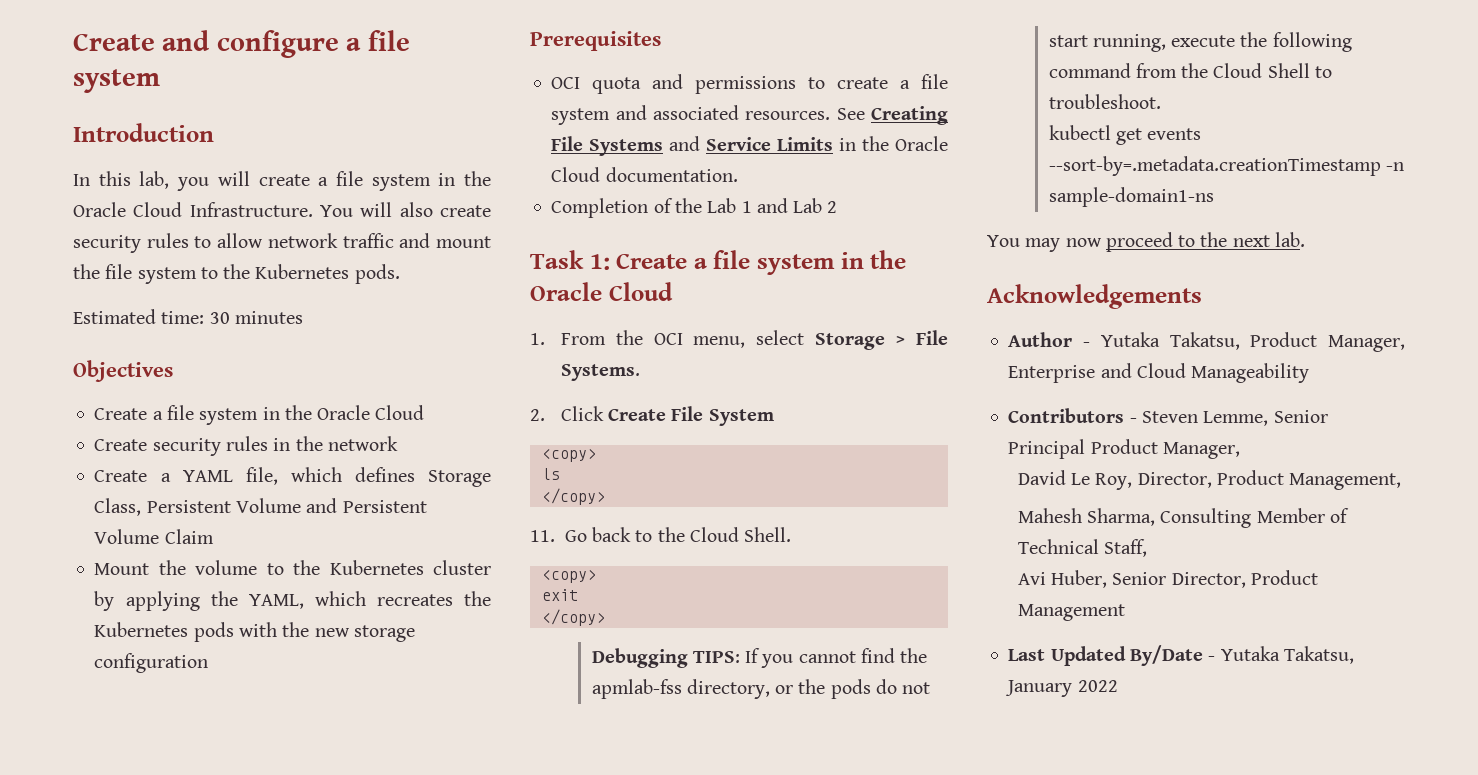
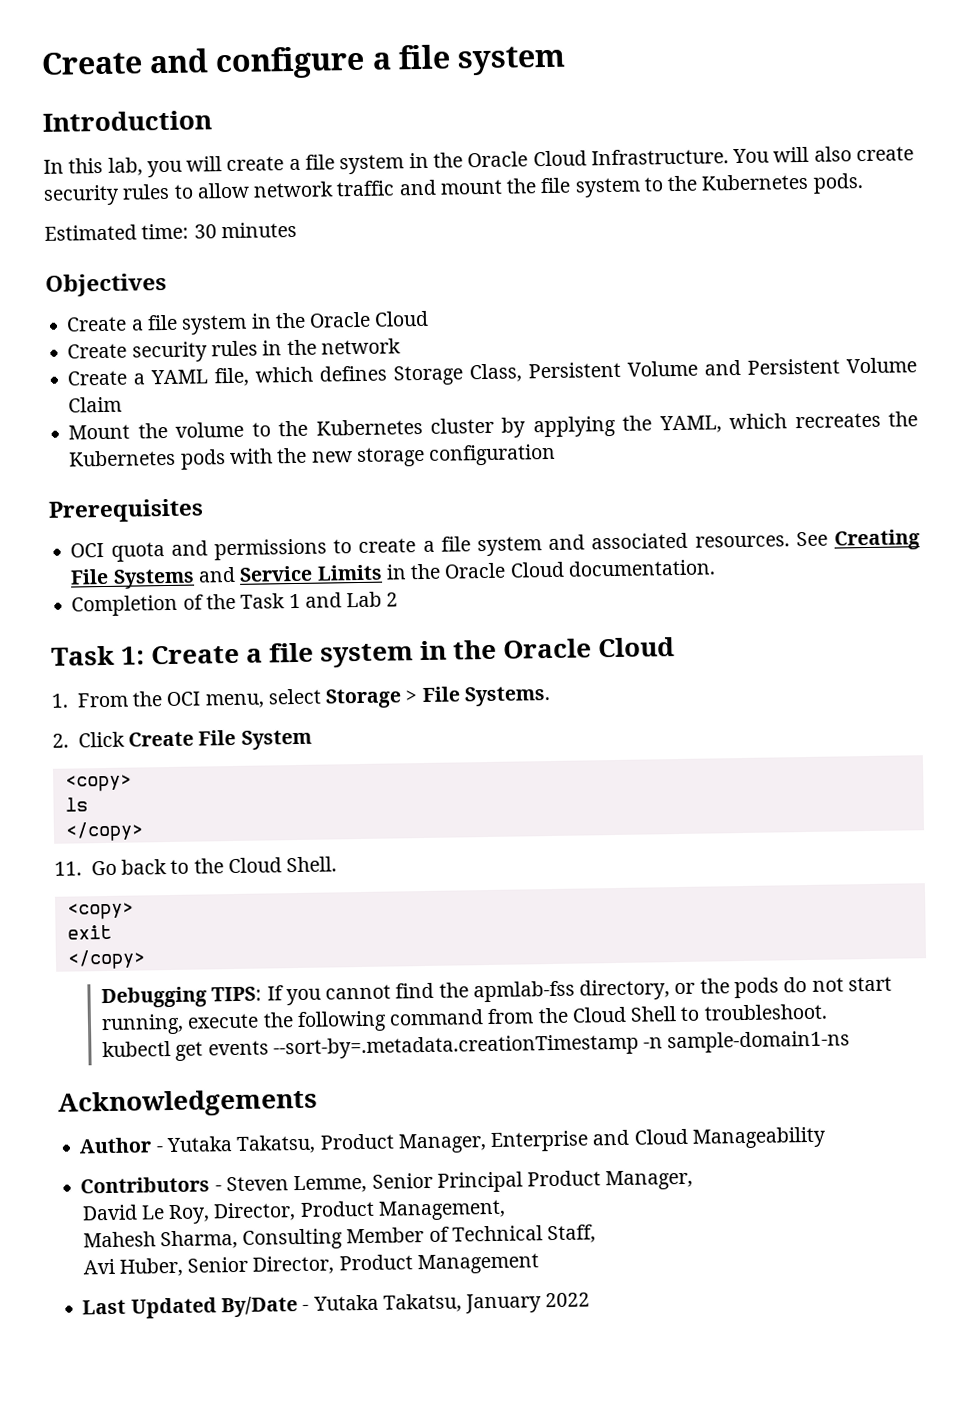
[707,198,737,213] Lab -> [240,593,286,609] Task
[987,232,1305,252] // You may now proceed to the next lab. -> (851, 1042) none

